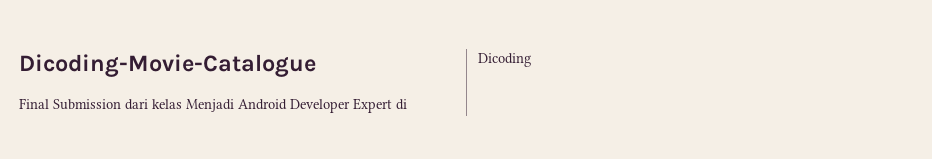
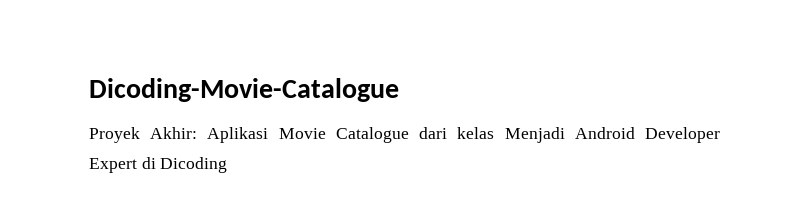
[19,98,121,110] Final Submission -> [89,127,409,143] Proyek Akhir: Aplikasi Movie Catalogue

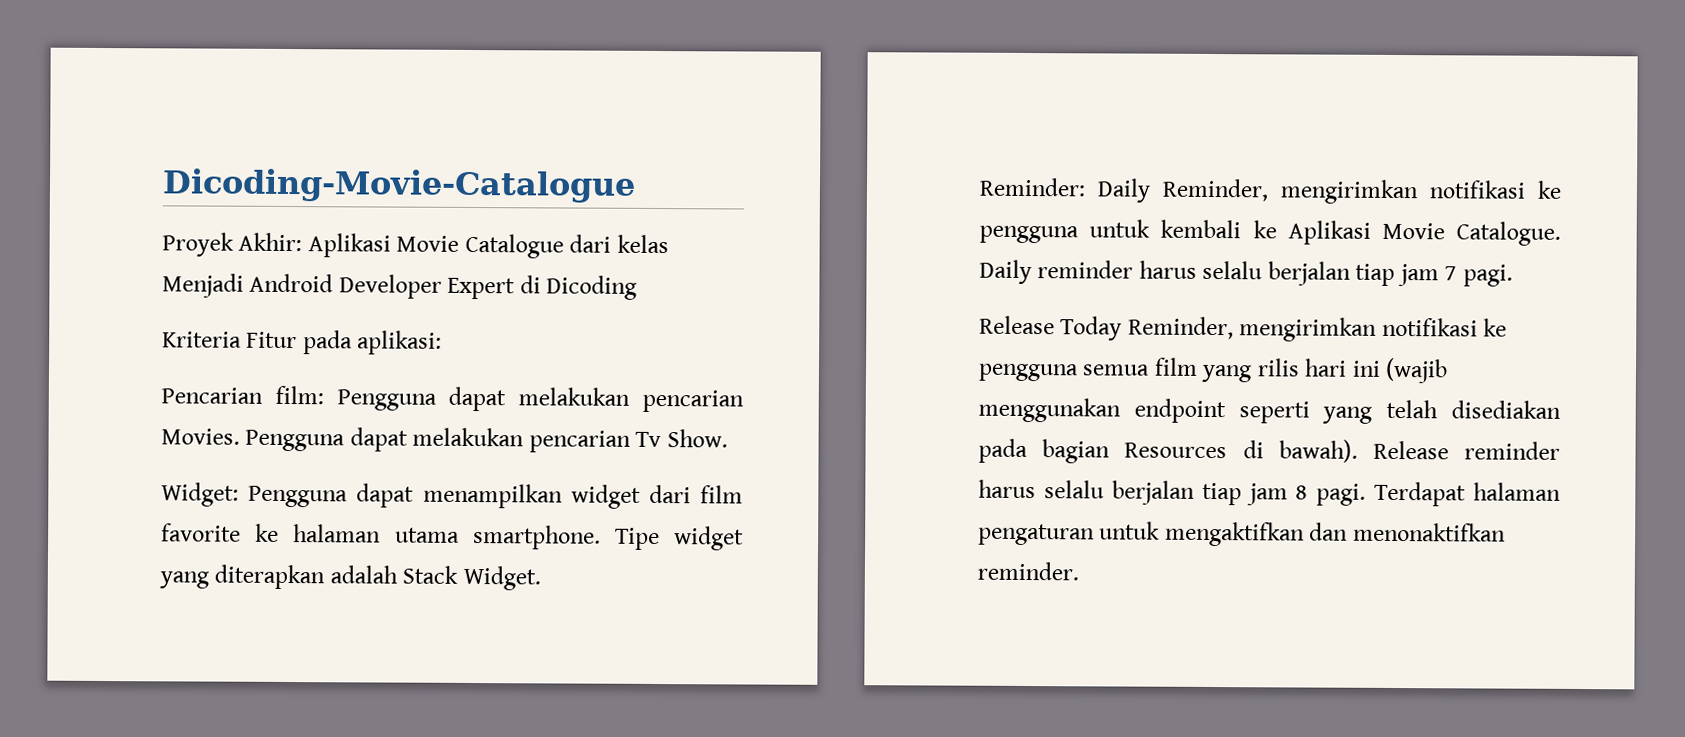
(228, 165) none -> [162,330,443,355] [161,385,744,413] [161,427,728,453] [161,482,743,509] [161,523,744,551] [159,564,541,591] [979,177,1562,205] [979,219,1561,246] [979,259,1513,287] [979,315,1508,342] [978,357,1449,384] [978,397,1561,424] [978,438,1560,464] [978,479,1561,507] [978,521,1506,547] [977,561,1079,581] // Kriteria Fitur pada aplikasi: // Pencarian film: Pengguna dapat melakukan pencarian Movies. Pengguna dapat melakukan pencarian Tv Show. // Widget: Pengguna dapat menampilkan widget dari film favorite ke halaman utama smartphone. Tipe widget yang diterapkan adalah Stack Widget. // Reminder: Daily Reminder, mengirimkan notifikasi ke pengguna untuk kembali ke Aplikasi Movie Catalogue. Daily reminder harus selalu berjalan tiap jam 7 pagi. // Release Today Reminder, mengirimkan notifikasi ke pengguna semua film yang rilis hari ini (wajib menggunakan endpoint seperti yang telah disediakan pada bagian Resources di bawah). Release reminder harus selalu berjalan tiap jam 8 pagi. Terdapat halaman pengaturan untuk mengaktifkan dan menonaktifkan reminder.

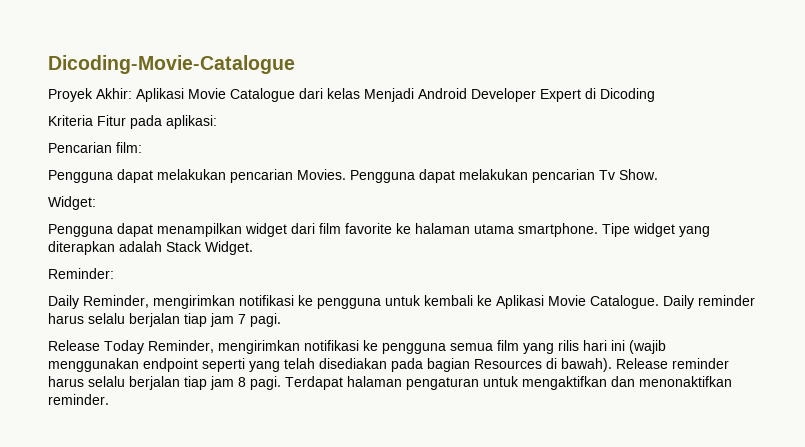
(324, 395) none -> (142, 147) //
(239, 494) none -> (96, 203) //
(1086, 187) none -> (114, 273) //

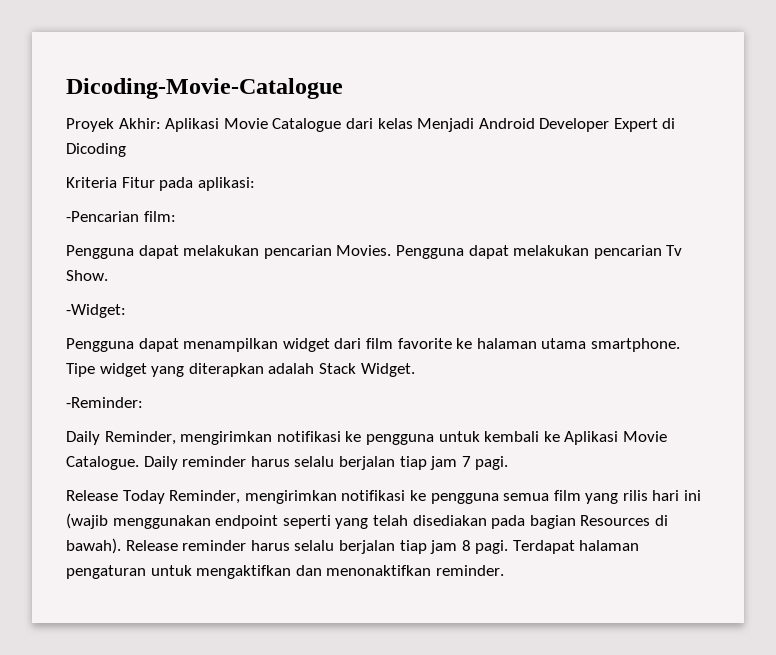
[48,142,112,153] Pencarian -> [66,211,139,222] -Pencarian
[48,196,96,210] Widget: -> [66,304,126,318] -Widget:
[48,268,114,279] Reminder: -> [66,397,143,408] -Reminder:

